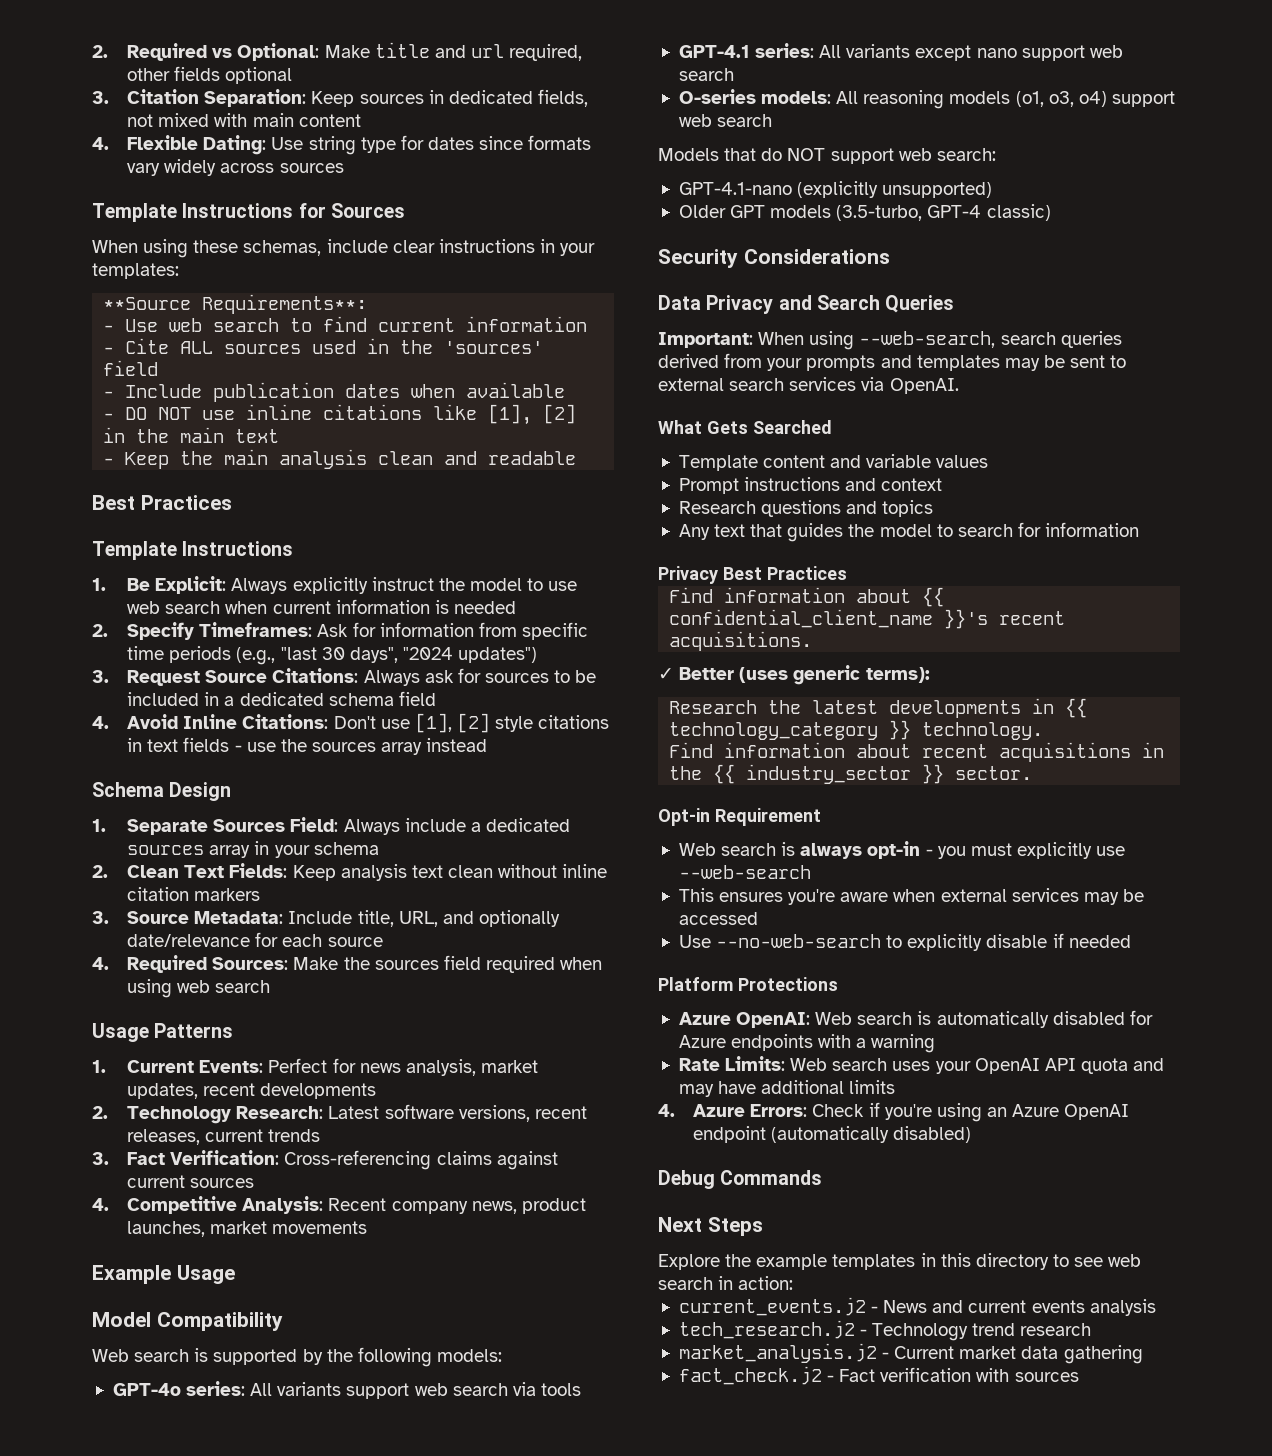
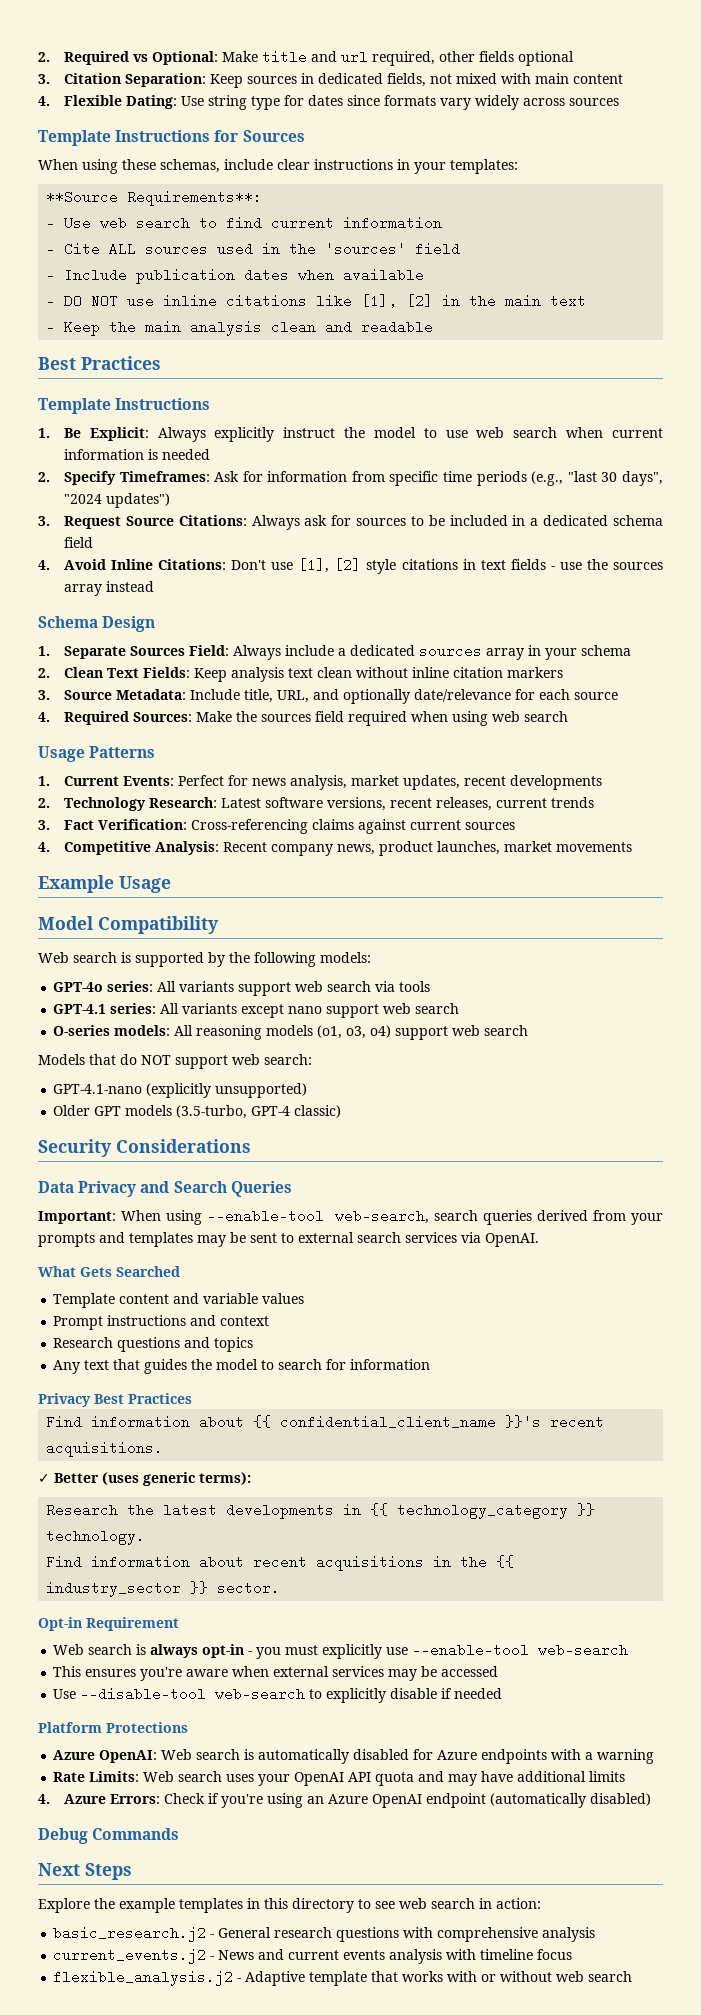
[859,331,996,348] --web-search, -> [206,1209,430,1224] --enable-tool web-search,
[678,865,811,879] --web-search -> [412,1643,629,1657] --enable-tool web-search
[716,934,882,948] --no-web-search -> [80,1687,306,1701] --disable-tool web-search
(794, 1283) none -> [53,1926,596,1942] // basic_research.j2 - General research questions with comprehensive analysis
[678,1320,1092,1341] [678,1343,1143,1364] [678,1366,1079,1385] // tech_research.j2 - Technology trend research // market_analysis.j2 - Current market data gathering // fact_check.j2 - Fact verification with sources -> [446,1949,573,1960] [53,1970,633,1986] with timeline focus // flexible_analysis.j2 - Adaptive template that works with or without web search

